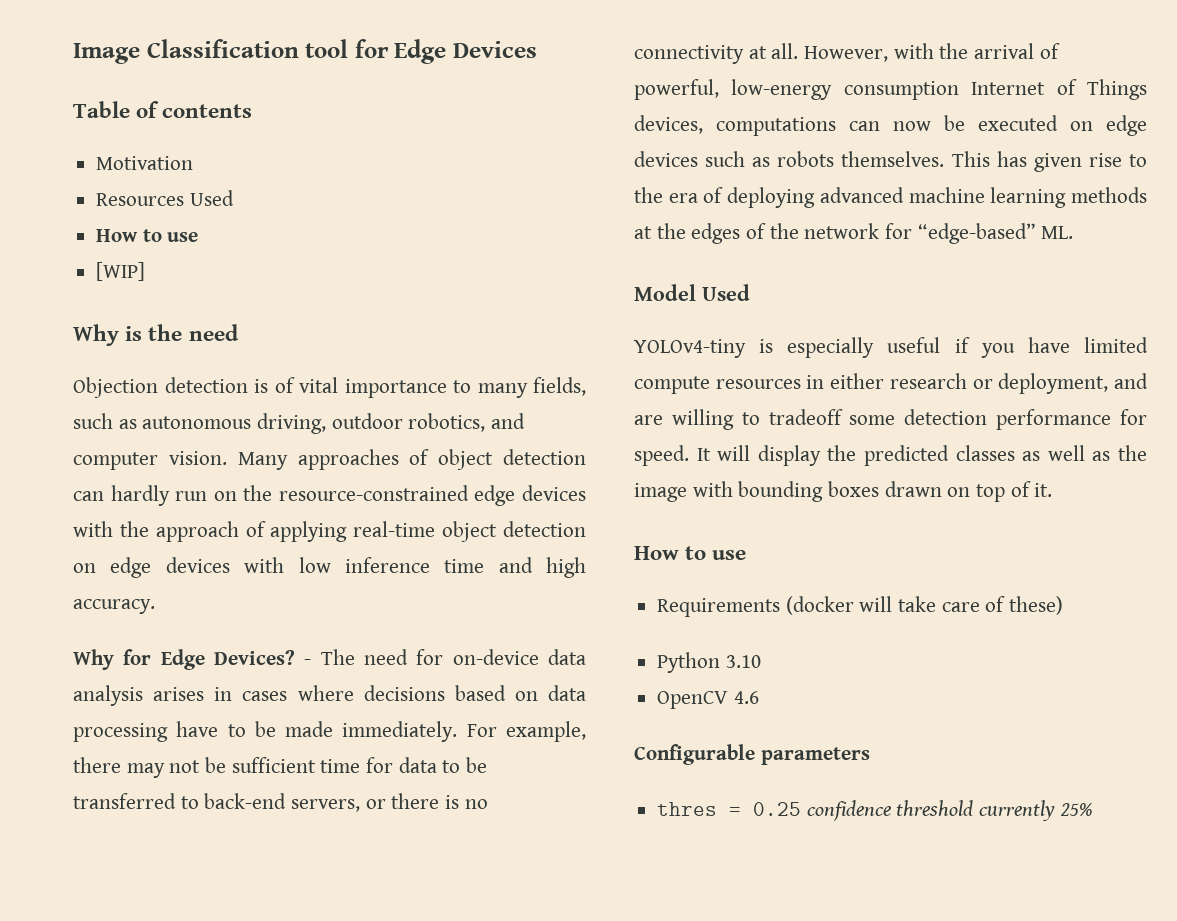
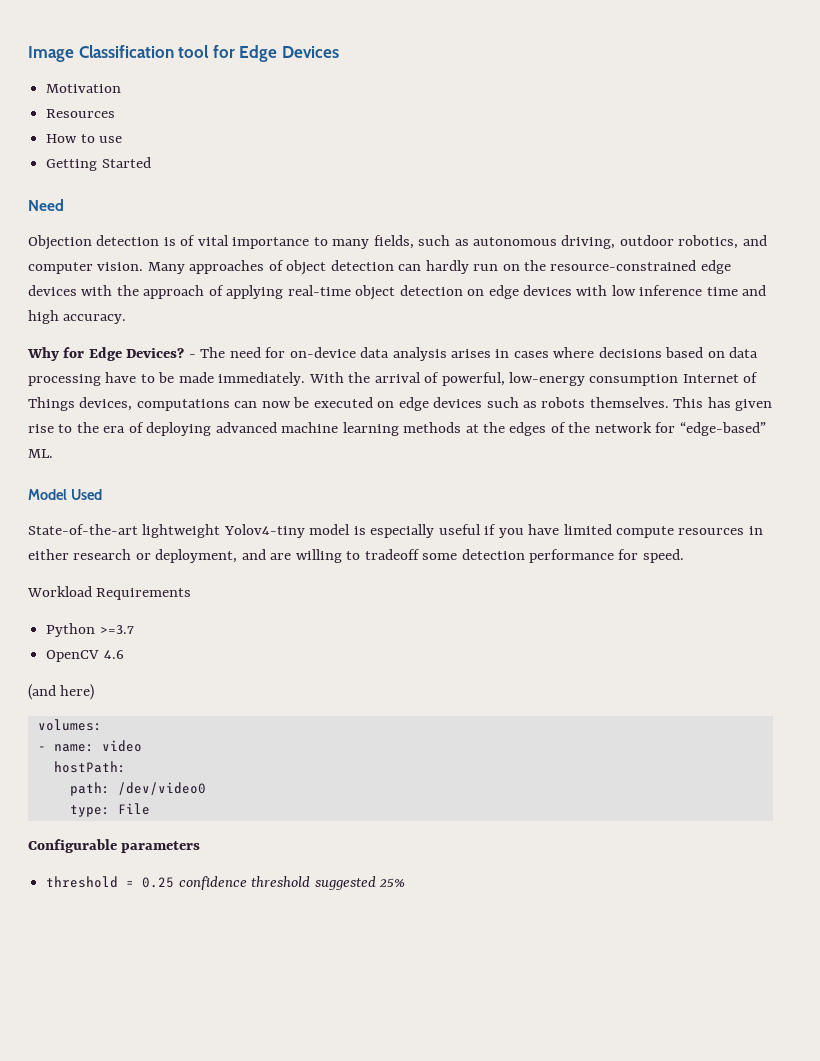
[73,101,253,118] // Table of contents -> (339, 52) none
[189,190,234,206] [96,229,199,242] [96,262,146,281] [73,324,239,346] Used // How to use // [WIP] // Why is the need -> [46,134,123,143] [46,157,151,171] [28,199,64,211] // How to use // Getting Started // Need
[466,721,586,742] [73,757,488,778] [73,793,488,812] [634,43,934,64] For example, there may not be sufficient time for data to be transferred to back-end servers, or there is no connectivity at all. However, with -> [308,372,344,383] With
[634,339,746,358] YOLOv4-tiny -> [28,524,351,538] State-of-the-art lightweight Yolov4-tiny model
[696,445,1147,466] [634,481,1053,502] [634,546,747,560] [657,596,1064,617] It will display the predicted classes as well as the image with bounding boxes drawn on top of it. // How to use // Requirements (docker will take care of these) -> [27,586,192,600] // Workload Requirements
[725,655,761,668] 3.10 -> [99,625,134,634] >=3.7
(759, 697) none -> [28,684,95,700] [37,719,102,731] [37,740,142,752] [53,761,126,773] [69,782,206,796] [69,803,150,817] // (and here) // volumes: // - name: video // hostPath: // path: /dev/video0 // type: File
[657,802,718,816] thres -> [46,876,119,888] threshold
[979,800,1056,821] currently -> [314,876,376,890] suggested

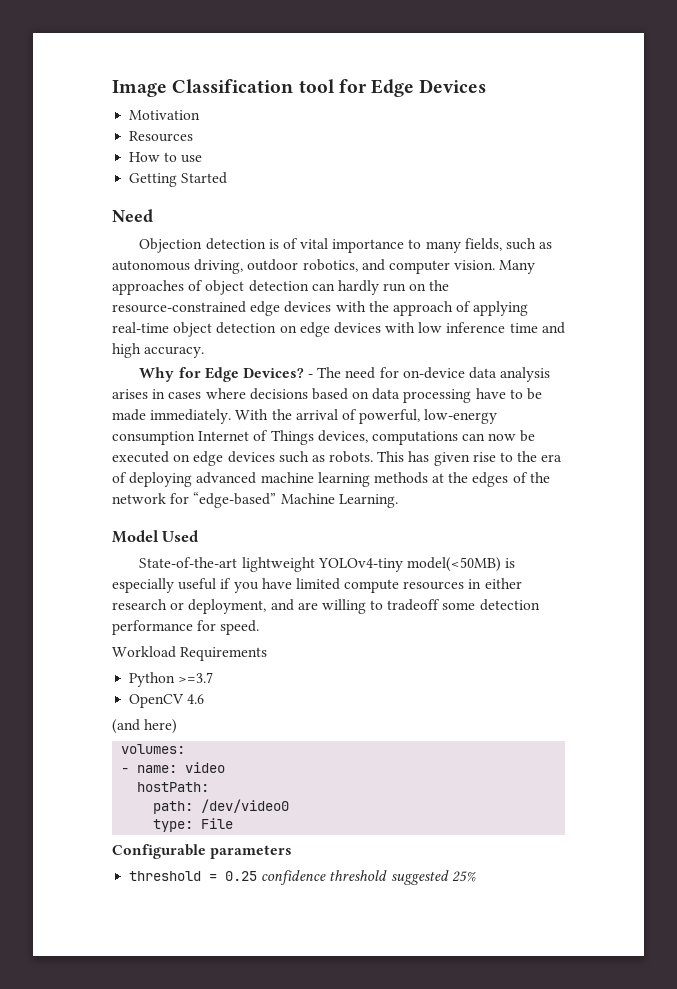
[541,397,669,408] robots themselves. -> [329,451,374,463] robots.
[28,449,53,458] ML. -> [280,493,398,508] Machine Learning.
[223,524,351,538] Yolov4-tiny model -> [317,557,501,572] YOLOv4-tiny model(<50MB)

